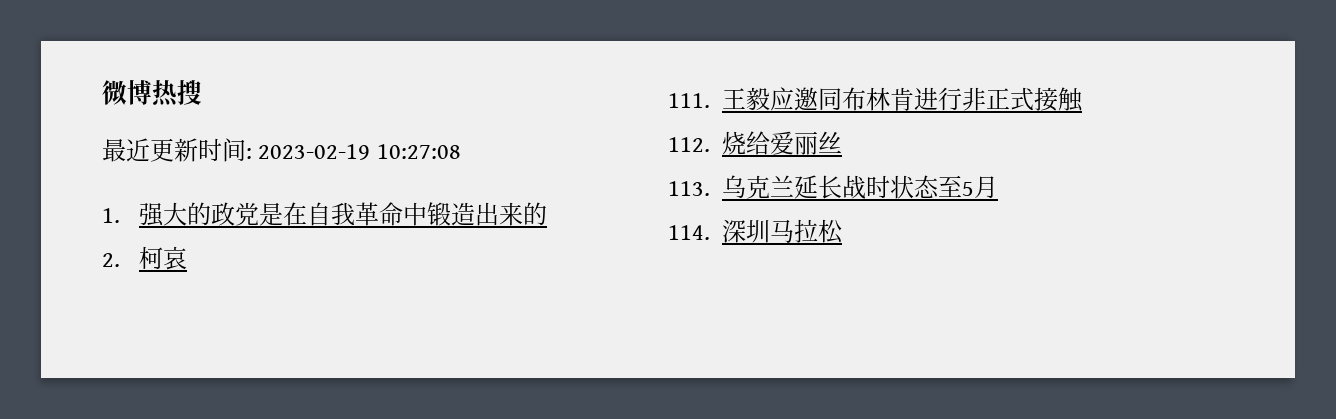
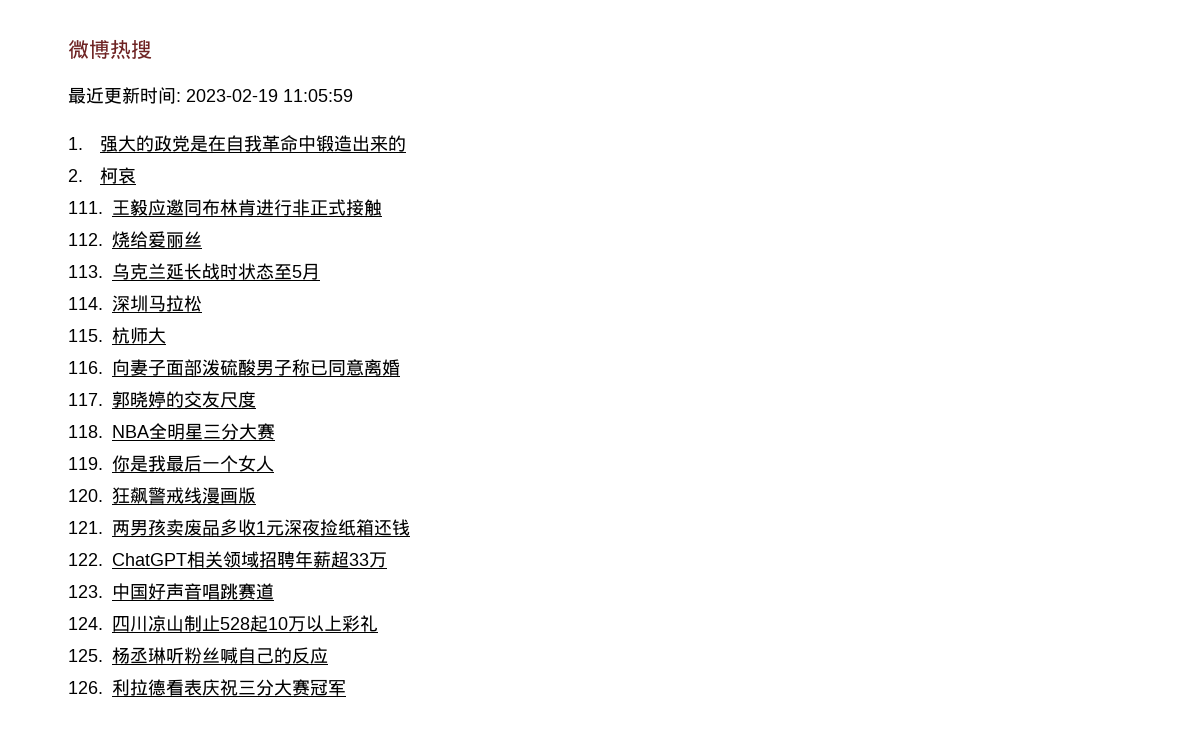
[376,144,461,159] 10:27:08 -> [283,89,353,102] 11:05:59
(843, 231) none -> [68,327,166,344] [68,359,400,376] [68,391,256,408] [68,423,275,440] [68,455,274,472] [68,487,256,504] [68,519,410,536] [68,551,387,568] [68,583,274,600] [68,615,378,632] [68,647,328,664] [68,679,346,696] // 115.杭师大 // 116.向妻子面部泼硫酸男子称已同意离婚 // 117.郭晓婷的交友尺度 // 118. NBA全明星三分大赛 // 119.你是我最后一个女人 // 120.狂飙警戒线漫画版 // 121.两男孩卖废品多收1元深夜捡纸箱还钱 // 122. ChatGPT相关领域招聘年薪超33万 // 123.中国好声音唱跳赛道 // 124.四川凉山制止528起10万以上彩礼 // 125.杨丞琳听粉丝喊自己的反应 // 126.利拉德看表庆祝三分大赛冠军

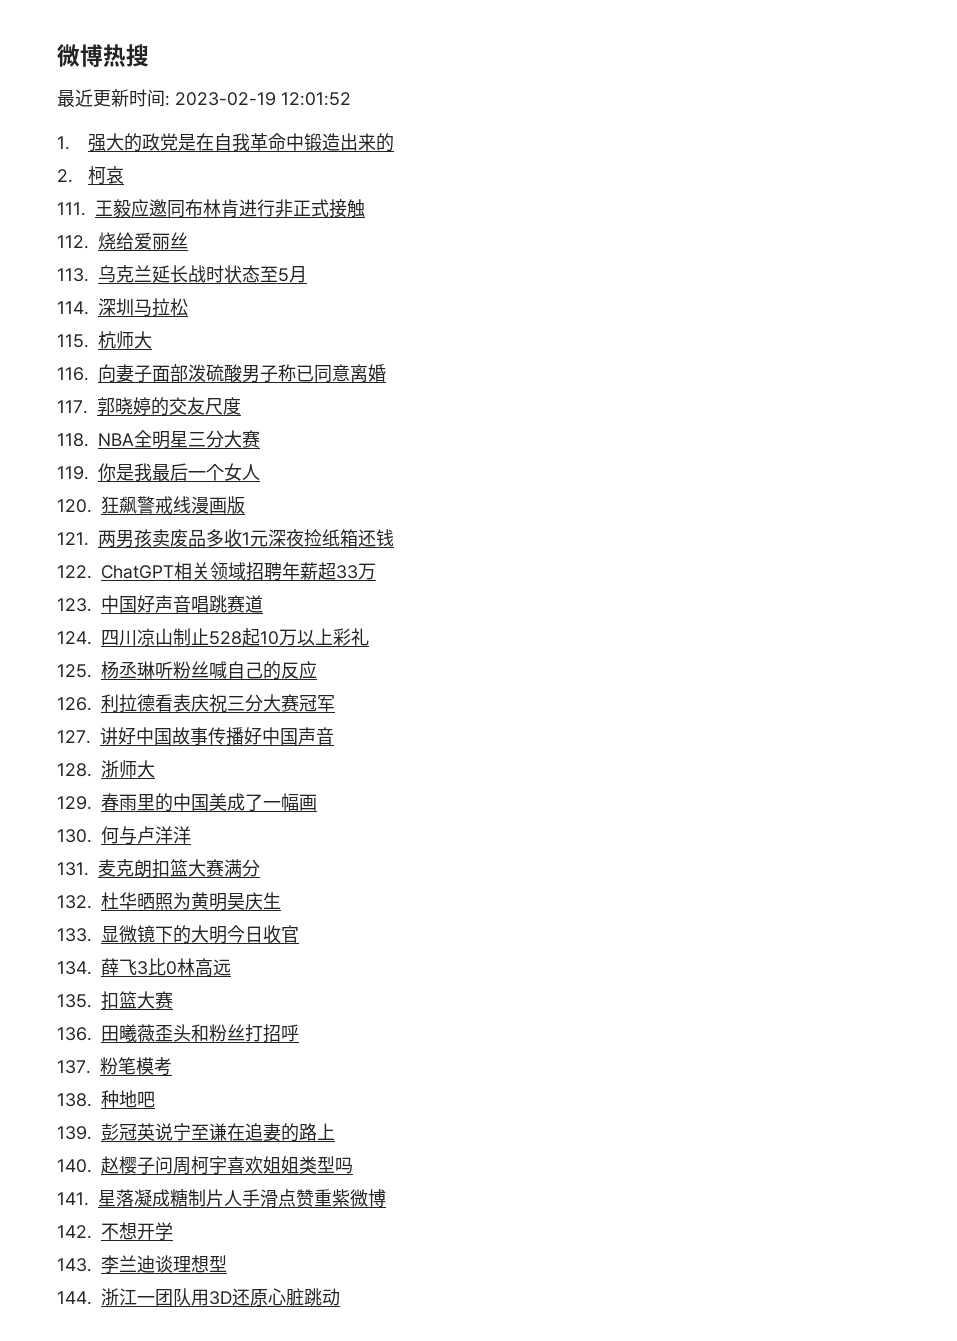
[283,89,353,102] 11:05:59 -> [281,92,351,106] 12:01:52
(346, 688) none -> [57,727,334,746] [57,760,155,778] [57,793,317,812] [57,826,191,845] [57,859,260,878] [57,892,281,911] [57,925,299,944] [57,958,231,977] [57,991,173,1010] [57,1024,299,1042] [57,1057,172,1076] [57,1090,155,1108] [57,1123,335,1142] [57,1156,353,1175] [57,1189,386,1207] [57,1222,173,1240] [57,1255,227,1273] [57,1288,340,1306] // 127.讲好中国故事传播好中国声音 // 128.浙师大 // 129.春雨里的中国美成了一幅画 // 130.何与卢洋洋 // 131.麦克朗扣篮大赛满分 // 132.杜华晒照为黄明昊庆生 // 133.显微镜下的大明今日收官 // 134.薛飞3比0林高远 // 135.扣篮大赛 // 136.田曦薇歪头和粉丝打招呼 // 137.粉笔模考 // 138.种地吧 // 139.彭冠英说宁至谦在追妻的路上 // 140.赵樱子问周柯宇喜欢姐姐类型吗 // 141.星落凝成糖制片人手滑点赞重紫微博 // 142.不想开学 // 143.李兰迪谈理想型 // 144.浙江一团队用3D还原心脏跳动

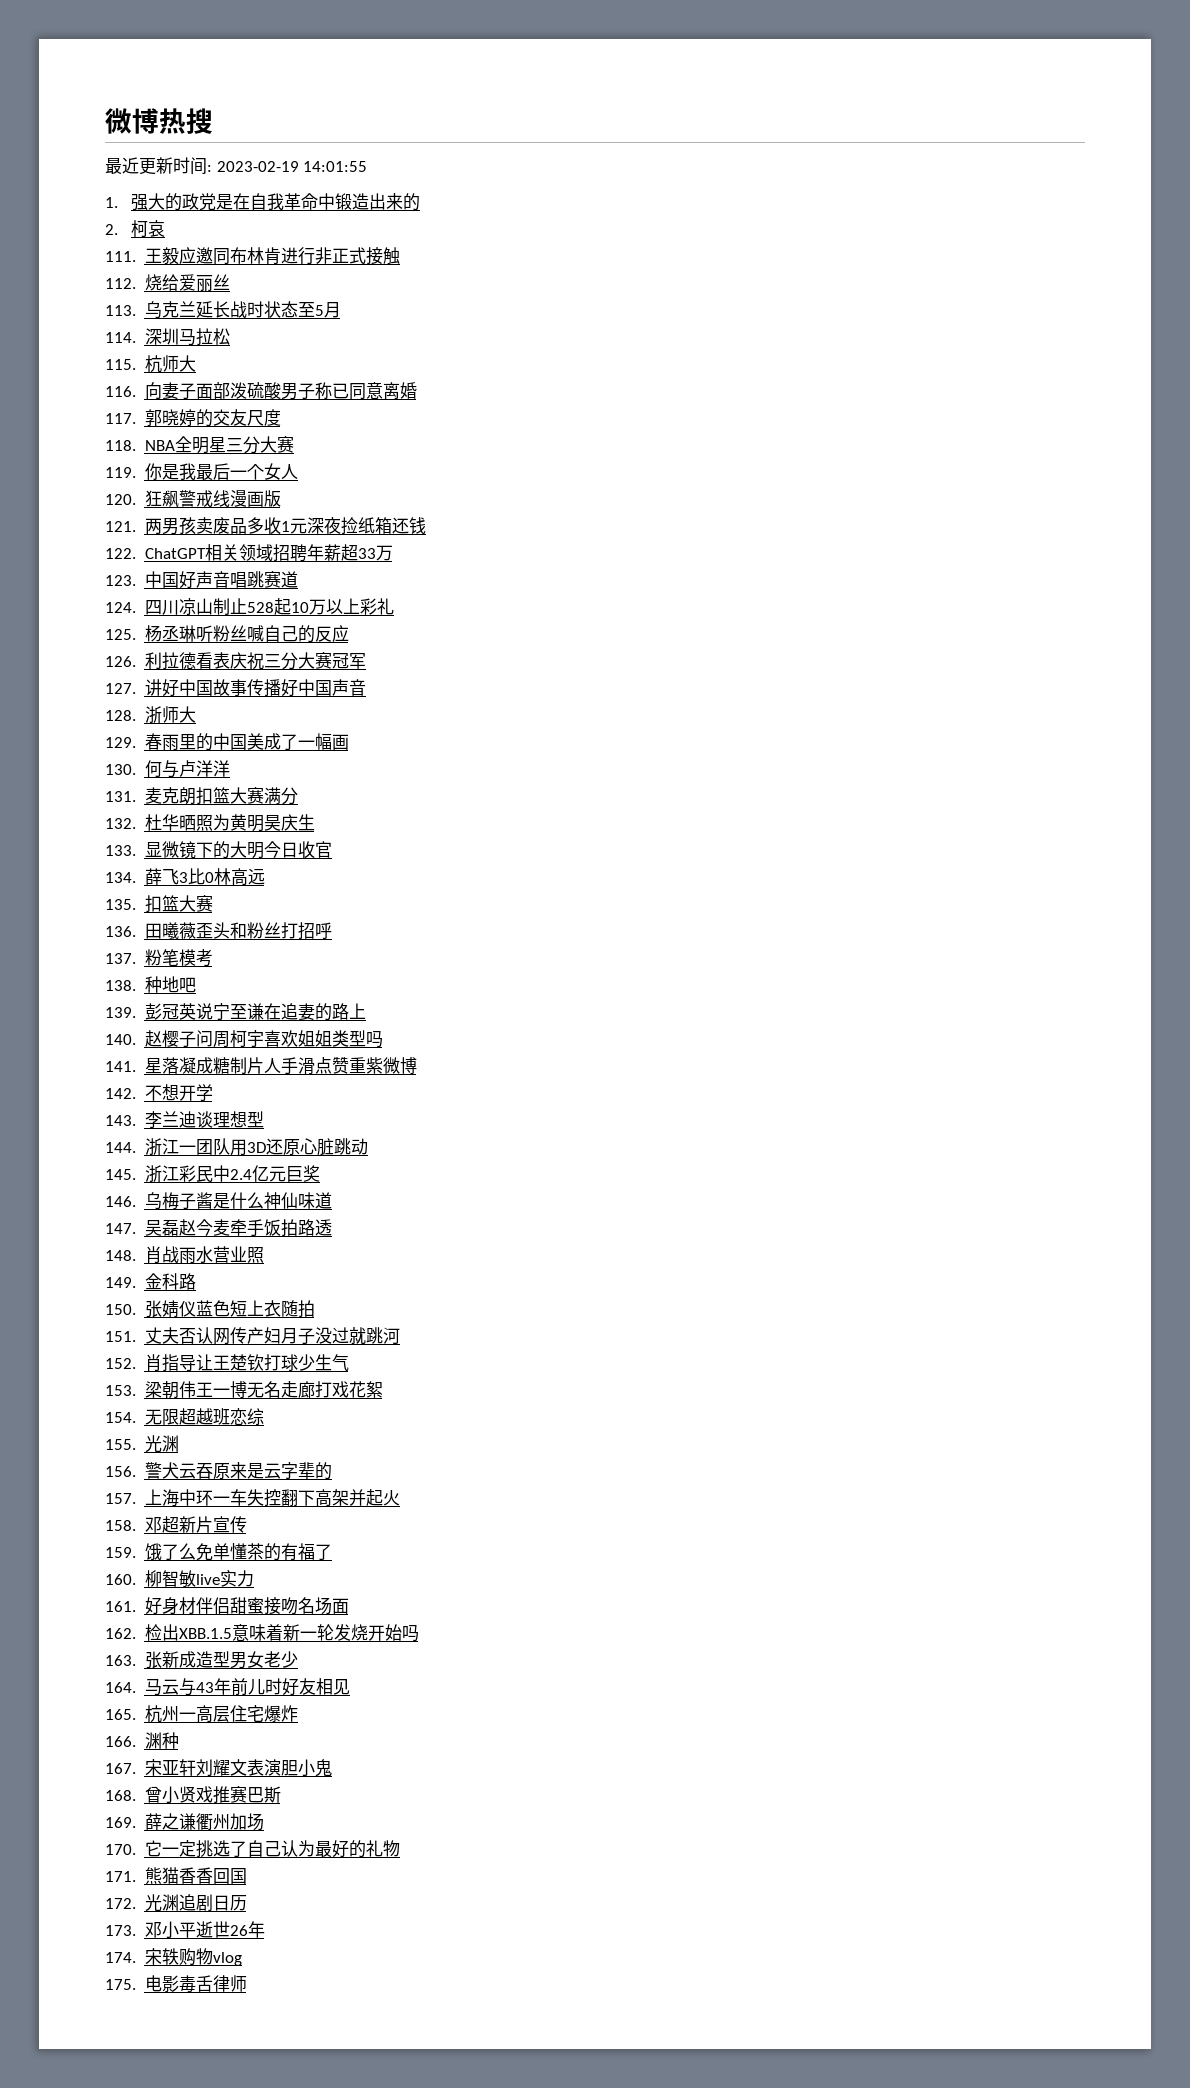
[281,92,351,106] 12:01:52 -> [303,161,368,172] 14:01:55
(340, 1297) none -> [105,1165,320,1183] [105,1192,332,1210] [105,1219,332,1237] [105,1246,264,1264] [105,1273,196,1290] [105,1300,315,1318] [105,1327,400,1345] [105,1354,349,1372] [105,1381,383,1399] [105,1408,264,1426] [105,1435,179,1453] [105,1462,332,1480] [105,1489,400,1507] [105,1516,247,1533] [105,1543,332,1561] [105,1570,254,1588] [105,1597,349,1615] [105,1624,419,1642] [105,1651,298,1669] [105,1678,350,1696] [105,1705,298,1723] [105,1732,179,1749] [105,1759,332,1777] [105,1785,281,1804] [105,1813,264,1831] [105,1840,400,1858] [105,1867,247,1884] [105,1894,247,1912] [105,1921,265,1939] [105,1948,242,1966] [105,1975,247,1992] // 145.浙江彩民中2.4亿元巨奖 // 146.乌梅子酱是什么神仙味道 // 147.吴磊赵今麦牵手饭拍路透 // 148.肖战雨水营业照 // 149.金科路 // 150.张婧仪蓝色短上衣随拍 // 151.丈夫否认网传产妇月子没过就跳河 // 152.肖指导让王楚钦打球少生气 // 153.梁朝伟王一博无名走廊打戏花絮 // 154.无限超越班恋综 // 155.光渊 // 156.警犬云吞原来是云字辈的 // 157.上海中环一车失控翻下高架并起火 // 158.邓超新片宣传 // 159.饿了么免单懂茶的有福了 // 160.柳智敏live实力 // 161.好身材伴侣甜蜜接吻名场面 // 162.检出XBB.1.5意味着新一轮发烧开始吗 // 163.张新成造型男女老少 // 164.马云与43年前儿时好友相见 // 165.杭州一高层住宅爆炸 // 166.渊种 // 167.宋亚轩刘耀文表演胆小鬼 // 168.曾小贤戏推赛巴斯 // 169.薛之谦衢州加场 // 170.它一定挑选了自己认为最好的礼物 // 171.熊猫香香回国 // 172.光渊追剧日历 // 173.邓小平逝世26年 // 174.宋轶购物vlog // 175.电影毒舌律师

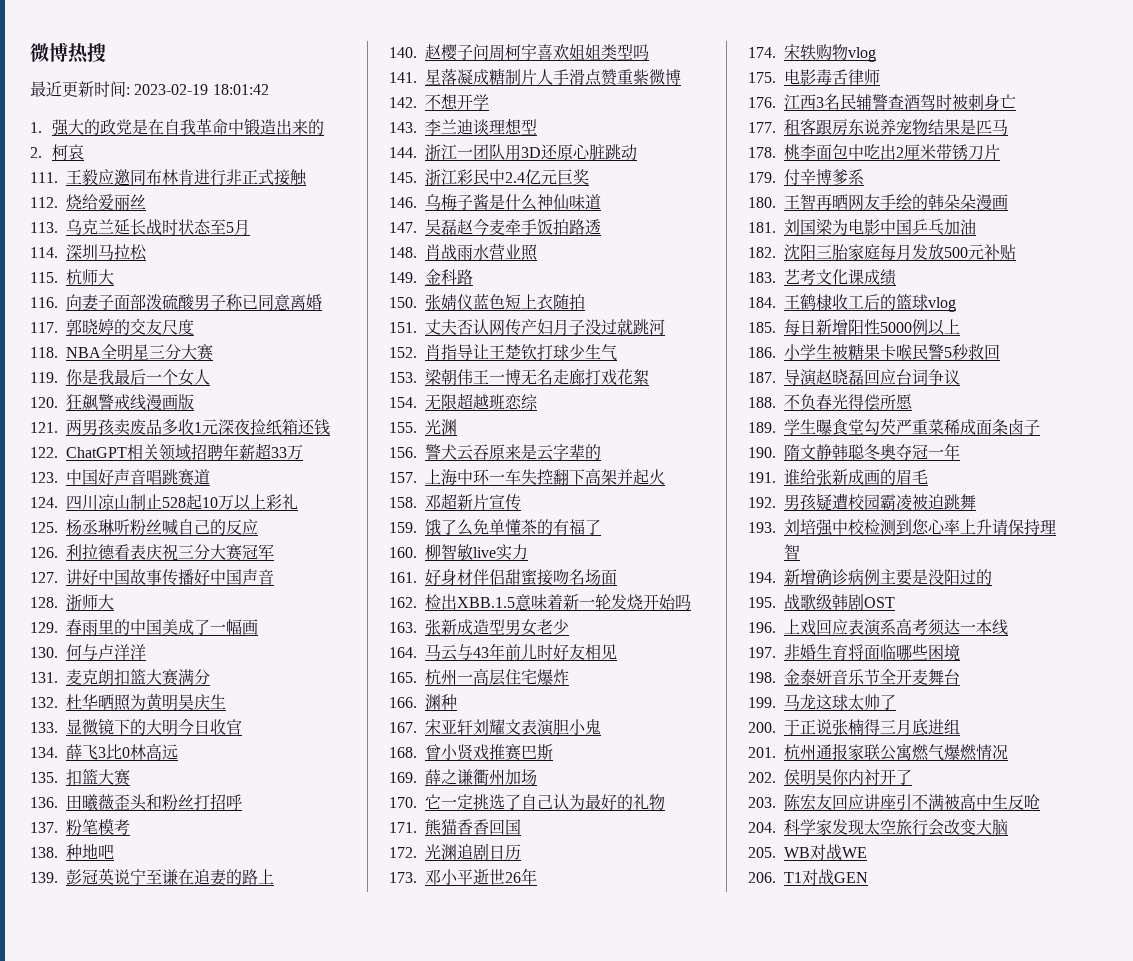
[303,161,368,172] 14:01:55 -> [212,84,269,95] 18:01:42
(247, 1983) none -> [748,94,1016,110] [748,118,1008,136] [748,144,1000,160] [748,169,864,186] [748,194,1008,211] [748,218,976,236] [748,244,1016,261] [748,269,896,286] [748,294,956,312] [748,319,960,336] [748,343,1000,360] [748,368,960,386] [748,394,913,411] [748,418,1040,435] [748,443,960,461] [748,469,928,485] [748,493,976,511] [748,519,1056,536] [784,544,800,560] [748,568,992,586] [748,593,895,611] [748,618,1008,636] [748,644,960,661] [748,669,960,685] [748,694,896,710] [748,718,960,735] [748,743,1008,761] [748,769,912,786] [748,793,1040,811] [748,819,1008,836] [748,844,867,861] [748,869,868,886] // 176.江西3名民辅警查酒驾时被刺身亡 // 177.租客跟房东说养宠物结果是匹马 // 178.桃李面包中吃出2厘米带锈刀片 // 179.付辛博爹系 // 180.王智再晒网友手绘的韩朵朵漫画 // 181.刘国梁为电影中国乒乓加油 // 182.沈阳三胎家庭每月发放500元补贴 // 183.艺考文化课成绩 // 184.王鹤棣收工后的篮球vlog // 185.每日新增阳性5000例以上 // 186.小学生被糖果卡喉民警5秒救回 // 187.导演赵晓磊回应台词争议 // 188.不负春光得偿所愿 // 189.学生曝食堂勾芡严重菜稀成面条卤子 // 190.隋文静韩聪冬奥夺冠一年 // 191.谁给张新成画的眉毛 // 192.男孩疑遭校园霸凌被迫跳舞 // 193.刘培强中校检测到您心率上升请保持理智 // 194.新增确诊病例主要是没阳过的 // 195.战歌级韩剧OST // 196.上戏回应表演系高考须达一本线 // 197.非婚生育将面临哪些困境 // 198.金泰妍音乐节全开麦舞台 // 199.马龙这球太帅了 // 200.于正说张楠得三月底进组 // 201.杭州通报家联公寓燃气爆燃情况 // 202.侯明昊你内衬开了 // 203.陈宏友回应讲座引不满被高中生反呛 // 204.科学家发现太空旅行会改变大脑 // 205. WB对战WE // 206. T1对战GEN

